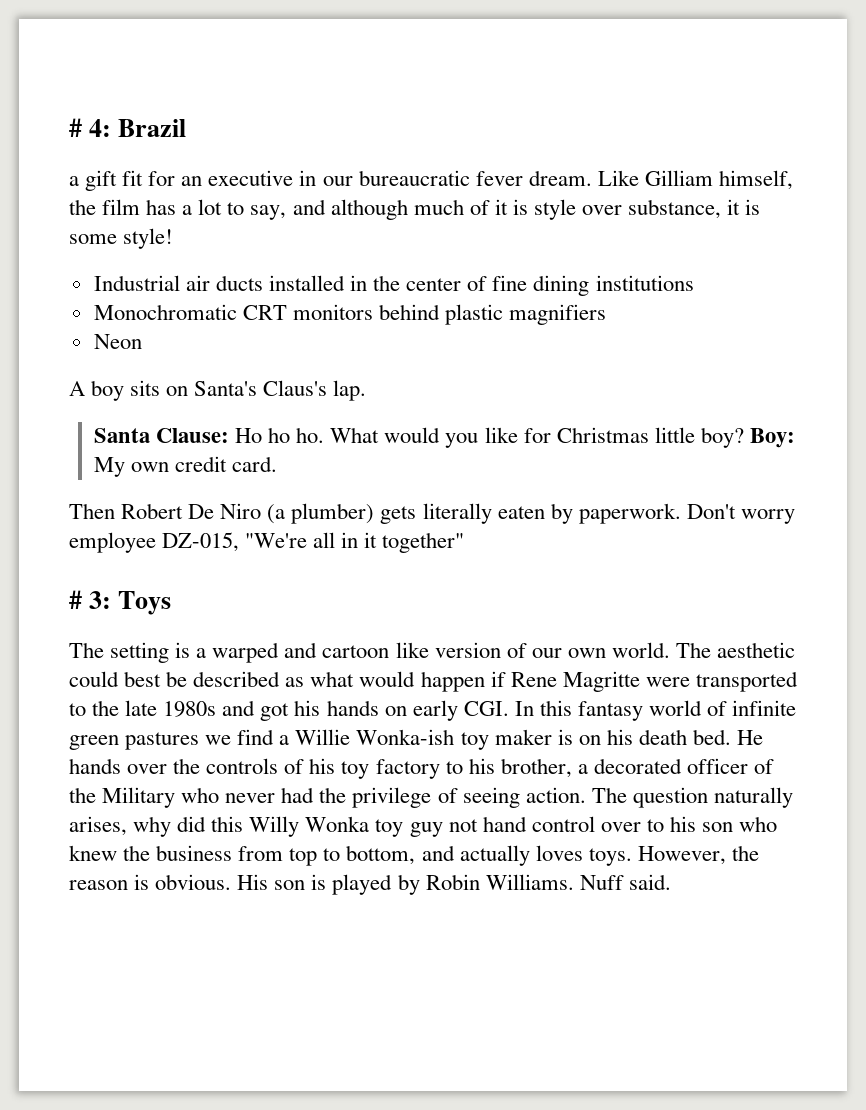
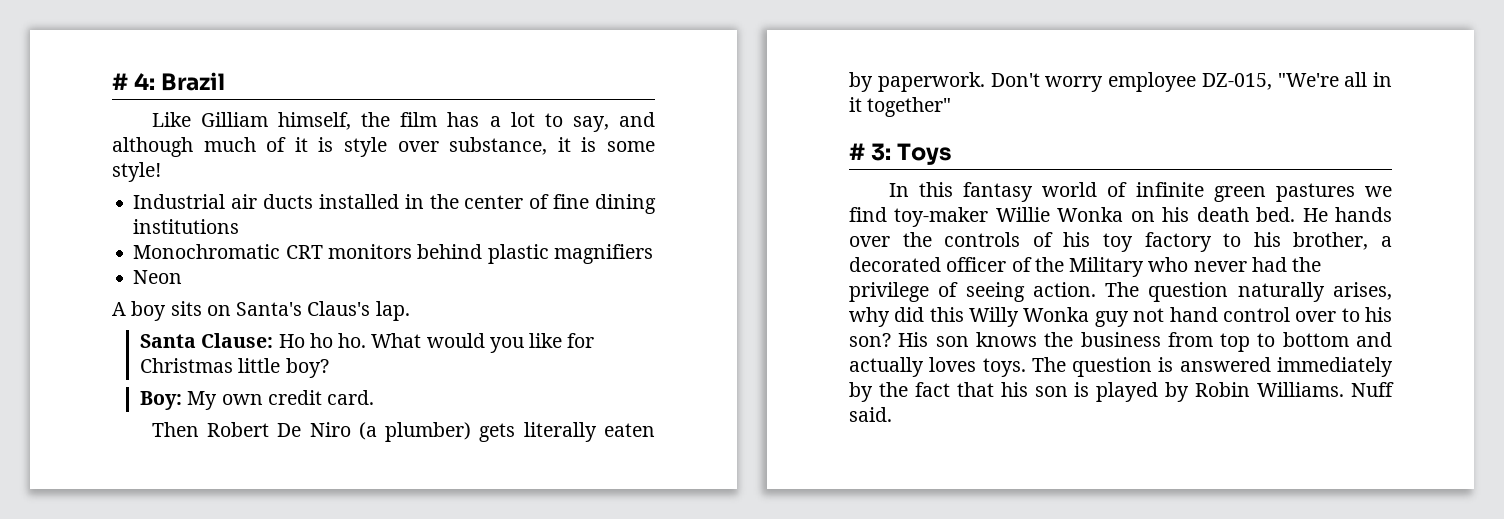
[69,170,592,191] a gift fit for an executive in our bureaucratic fever dream. -> (226, 81) none
(744, 437) none -> (329, 368) //
[69,642,796,663] [69,671,798,692] [69,700,509,721] The setting is a warped and cartoon like version of our own world. The aesthetic could best be described as what would happen if Rene Magritte were transported to the late 1980s and got his hands on early CGI. -> (953, 154) none
[279,729,573,750] a Willie Wonka-ish toy maker is -> [894,207,1124,227] toy-maker Willie Wonka
[375,819,404,837] toy -> (1090, 314) none
[702,816,778,832] [69,845,117,861] son who knew -> [849,332,1037,347] son? His son knows
[346,845,416,865] bottom, -> [1282,332,1349,347] bottom
[637,845,759,865] [69,874,269,890] However, the reason is obvious. His -> [1031,357,1393,377] [849,382,1028,402] The question is answered immediately by the fact that his

